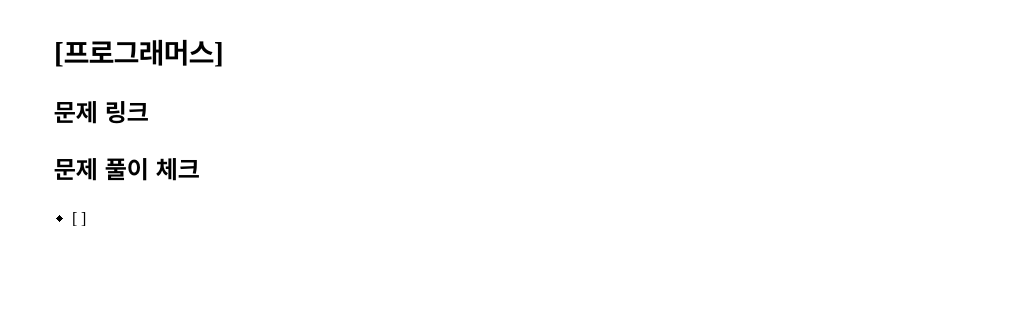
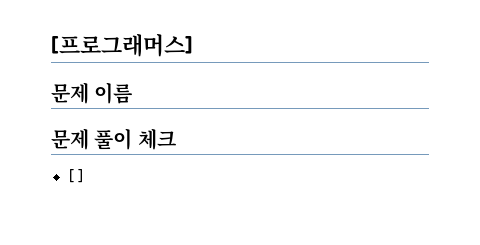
[104,101,149,124] 링크 -> [94,82,133,104] 이름

